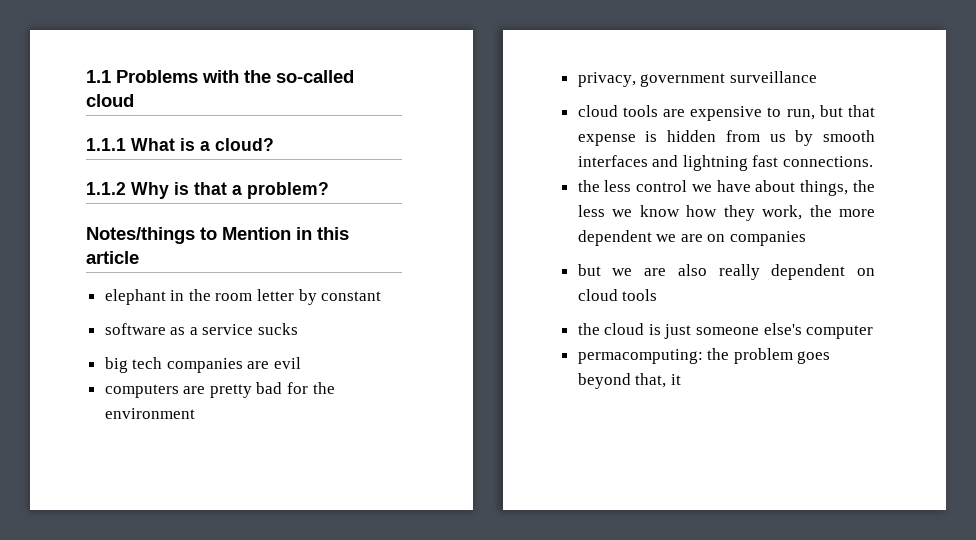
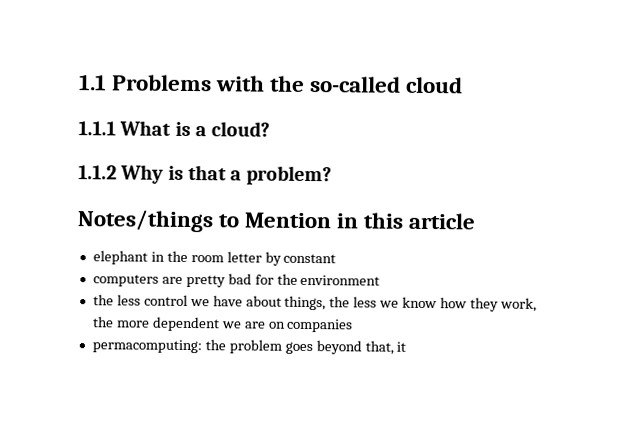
[104,323,299,335] [104,357,302,373] // software as a service sucks // big tech companies are evil -> (337, 258) none
[577,71,817,87] [577,105,875,121] [577,130,875,146] [577,155,874,171] // privacy, government surveillance // cloud tools are expensive to run, but that expense is hidden from us by smooth interfaces and lightning fast connections. -> (381, 280) none
[577,264,875,280] [577,289,658,301] [577,323,874,339] // but we are also really dependent on cloud tools // the cloud is just someone else's computer -> (354, 325) none

